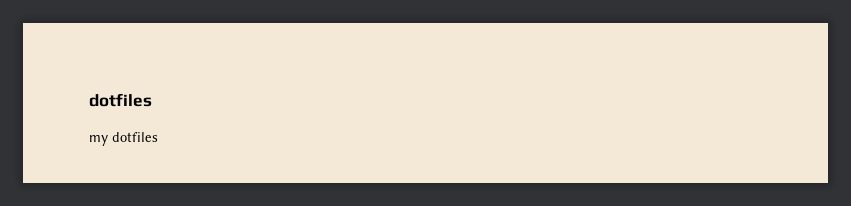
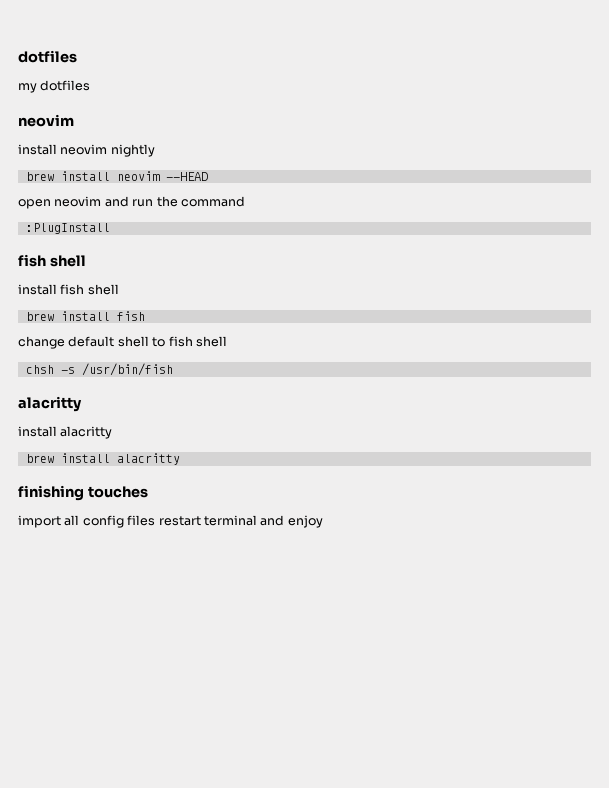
(158, 137) none -> [18,114,74,127] [18,144,155,157] [25,171,208,181] [18,196,245,209] [25,223,110,234] [18,254,86,267] [18,284,119,295] [25,311,145,321] [18,336,227,349] [25,363,173,376] [18,396,82,412] [18,426,113,439] [25,453,180,465] [18,485,148,501] [18,515,323,528] // neovim // install neovim nightly // brew install neovim --HEAD // open neovim and run the command // :PlugInstall // fish shell // install fish shell // brew install fish // change default shell to fish shell // chsh -s /usr/bin/fish // alacritty // install alacritty // brew install alacritty // finishing touches // import all config files restart terminal and enjoy

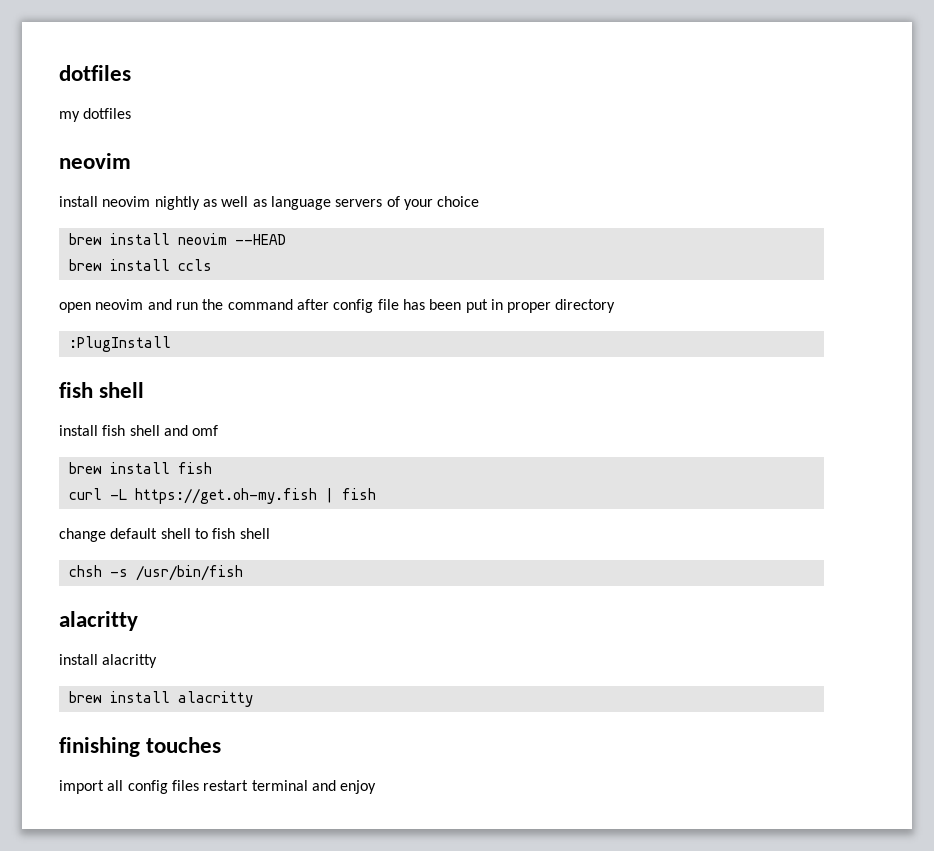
(155, 150) none -> [202,196,480,210] as well as language servers of your choice
(208, 176) none -> [68,259,212,271] // brew install ccls
(245, 201) none -> [296,299,616,313] after config file has been put in proper directory
(119, 289) none -> [163,425,219,436] and omf
(145, 316) none -> [68,488,376,504] // curl -L https://get.oh-my.fish | fish

